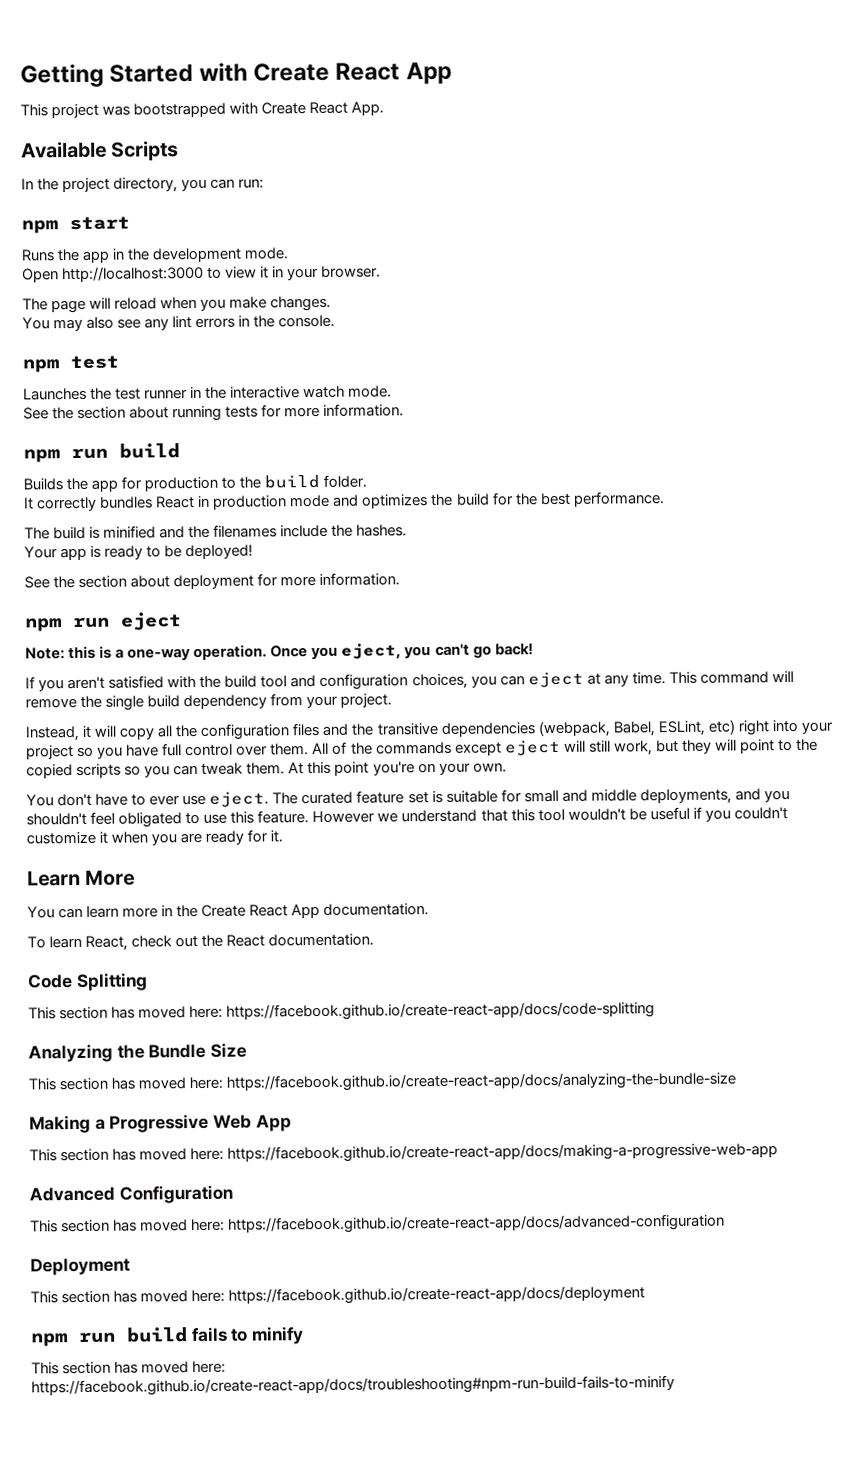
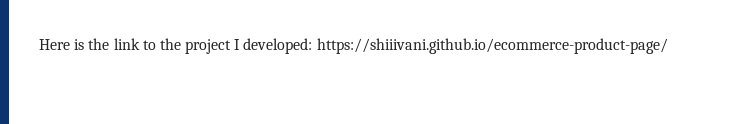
[20,61,452,88] [20,101,385,119] [21,141,180,161] [21,177,265,193] [21,216,130,234] [21,247,290,263] [22,265,382,283] [22,295,332,314] [22,314,336,332] [22,355,119,373] [23,385,393,401] [23,403,405,422] [23,443,180,463] [23,474,368,492] [23,491,665,512] [24,524,408,540] [24,544,254,561] [24,572,401,590] [25,612,182,632] [25,643,534,661] [25,670,794,692] [25,693,393,711] [25,719,834,742] [26,738,819,760] [26,761,507,779] [26,788,790,807] [26,806,788,828] [26,829,284,846] [27,869,136,887] [27,903,430,919] [27,933,375,951] [27,972,148,992] [28,1001,656,1021] [28,1042,248,1063] [28,1071,737,1092] [29,1113,292,1134] [29,1142,779,1163] [29,1184,233,1204] [30,1213,726,1234] [30,1257,131,1276] [30,1285,646,1305] [30,1326,305,1347] [31,1360,227,1375] [31,1375,675,1397] Getting Started with Create React App // This project was bootstrapped with Create React App. // Available Scripts // In the project directory, you can run: // npm start // Runs the app in the development mode. // Open http://localhost:3000 to view it in your browser. // The page will reload when you make changes. // You may also see any lint errors in the console. // npm test // Launches the test runner in the interactive watch mode. // See the section about running tests for more information. // npm run build // Builds the app for production to the build folder. // It correctly bundles React in production mode and optimizes the build for the best performance. // The build is minified and the filenames include the hashes. // Your app is ready to be deployed! // See the section about deployment for more information. // npm run eject // Note: this is a one-way operation. Once you eject, you can't go back! // If you aren't satisfied with the build tool and configuration choices, you can eject at any time. This command will remove the single build dependency from your project. // Instead, it will copy all the configuration files and the transitive dependencies (webpack, Babel, ESLint, etc) right into your project so you have full control over them. All of the commands except eject will still work, but they will point to the copied scripts so you can tweak them. At this point you're on your own. // You don't have to ever use eject. The curated feature set is suitable for small and middle deployments, and you shouldn't feel obligated to use this feature. However we understand that this tool wouldn't be useful if you couldn't customize it when you are ready for it. // Learn More // You can learn more in the Create React App documentation. // To learn React, check out the React documentation. // Code Splitting // This section has moved here: https://facebook.github.io/create-react-app/docs/code-splitting // Analyzing the Bundle Size // This section has moved here: https://facebook.github.io/create-react-app/docs/analyzing-the-bundle-size // Making a Progressive Web App // This section has moved here: https://facebook.github.io/create-react-app/docs/making-a-progressive-web-app // Advanced Configuration // This section has moved here: https://facebook.github.io/create-react-app/docs/advanced-configuration // Deployment // This section has moved here: https://facebook.github.io/create-react-app/docs/deployment // npm run build fails to minify // This section has moved here: https://facebook.github.io/create-react-app/docs/troubleshooting#npm-run-build-fails-to-minify -> [39,38,668,54] Here is the link to the project I developed: https://shiiivani.github.io/ecommerce-product-page/

